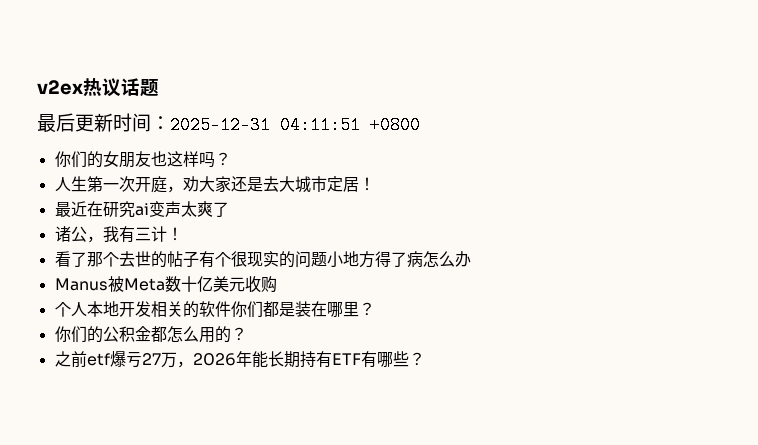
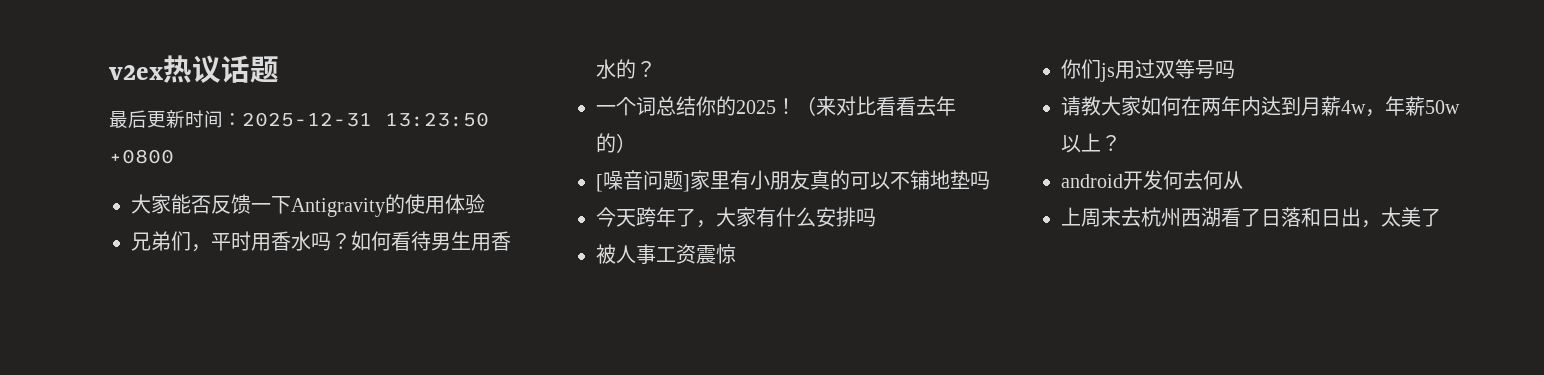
[280,116,360,134] 04:11:51 -> [385,112,489,127] 13:23:50
[54,151,231,168] [54,176,375,193] [54,201,229,218] [54,226,183,243] [54,251,471,268] [54,276,277,293] [54,301,375,318] [54,326,247,343] [54,351,425,368] 你们的女朋友也这样吗？ // 人生第一次开庭，劝大家还是去大城市定居！ // 最近在研究ai变声太爽了 // 诸公，我有三计！ // 看了那个去世的帖子有个很现实的问题小地方得了病怎么办 // Manus被Meta数十亿美元收购 // 个人本地开发相关的软件你们都是装在哪里？ // 你们的公积金都怎么用的？ // 之前etf爆亏27万，2026年能长期持有ETF有哪些？ -> [131,194,485,217] [131,231,511,252] [596,59,656,79] [596,96,956,116] [596,133,636,153] [596,170,990,192] [596,207,876,228] [596,244,736,264] [1061,59,1235,82] [1061,96,1460,117] [1061,133,1121,153] [1061,170,1243,190] [1061,207,1441,228] 大家能否反馈一下Antigravity的使用体验 // 兄弟们，平时用香水吗？如何看待男生用香水的？ // 一个词总结你的2025！（来对比看看去年的） // [噪音问题]家里有小朋友真的可以不铺地垫吗 // 今天跨年了，大家有什么安排吗 // 被人事工资震惊 // 你们js用过双等号吗 // 请教大家如何在两年内达到月薪4w，年薪50w以上？ // android开发何去何从 // 上周末去杭州西湖看了日落和日出，太美了

